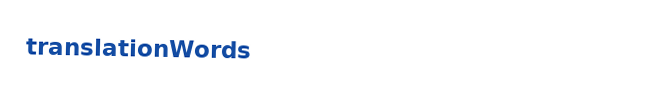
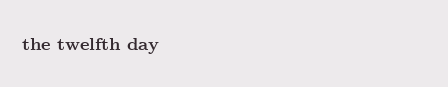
[25,37,252,59] translationWords -> [22,38,159,54] the twelfth day

